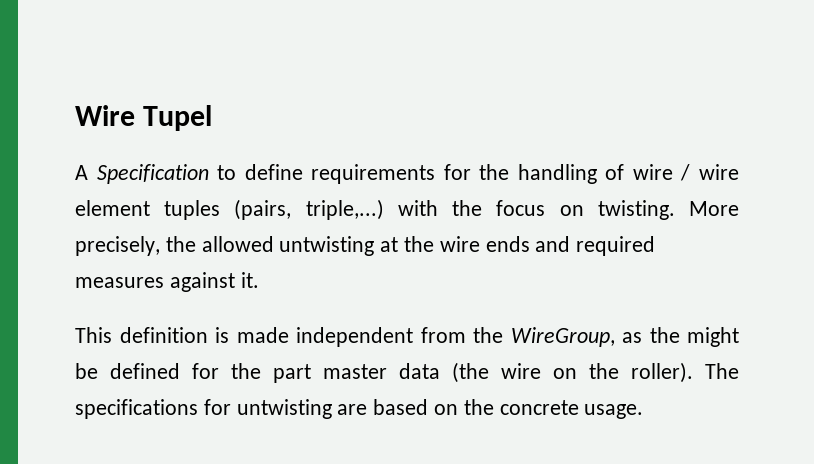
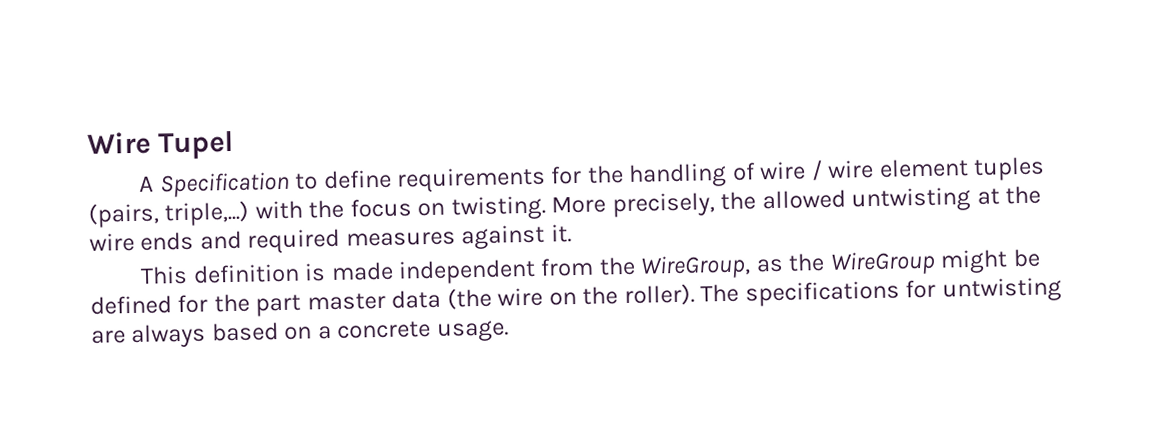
(680, 335) none -> [829,250,936,276] WireGroup
(368, 409) none -> [131,323,207,349] always
[463,399,494,415] the -> [317,325,332,340] a

